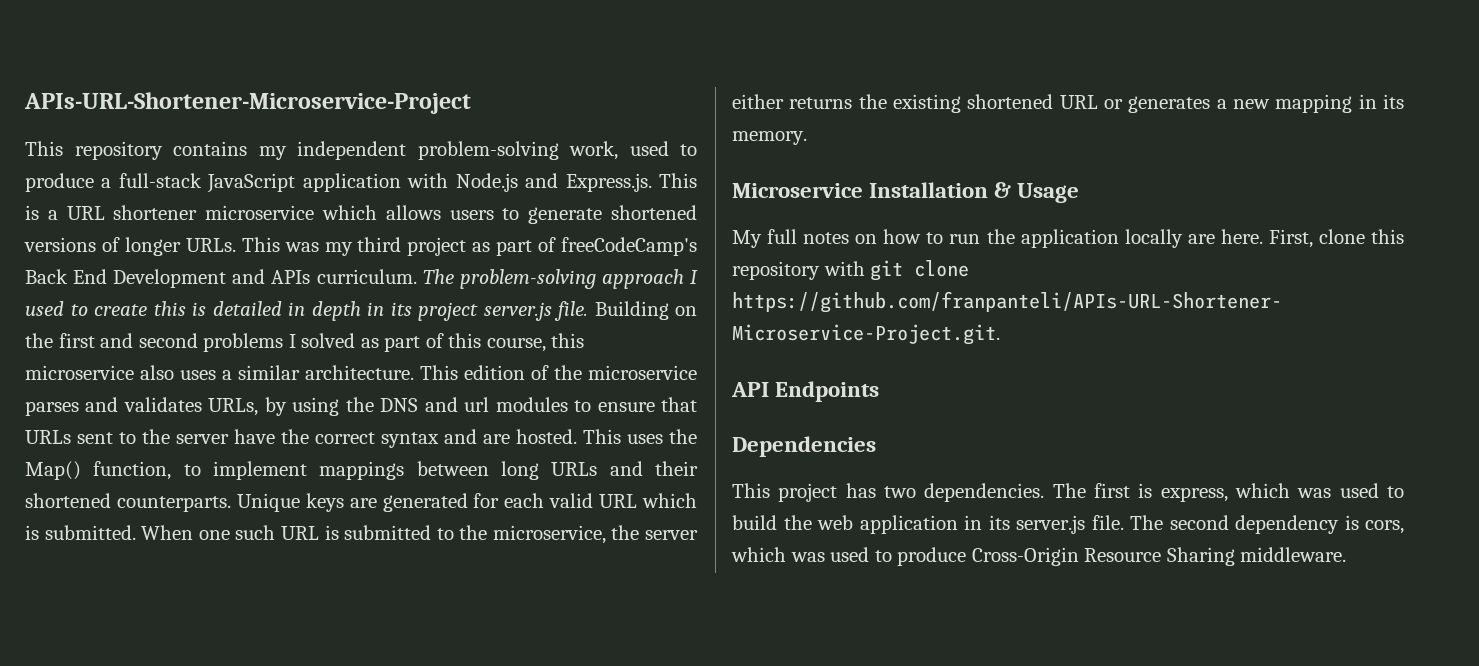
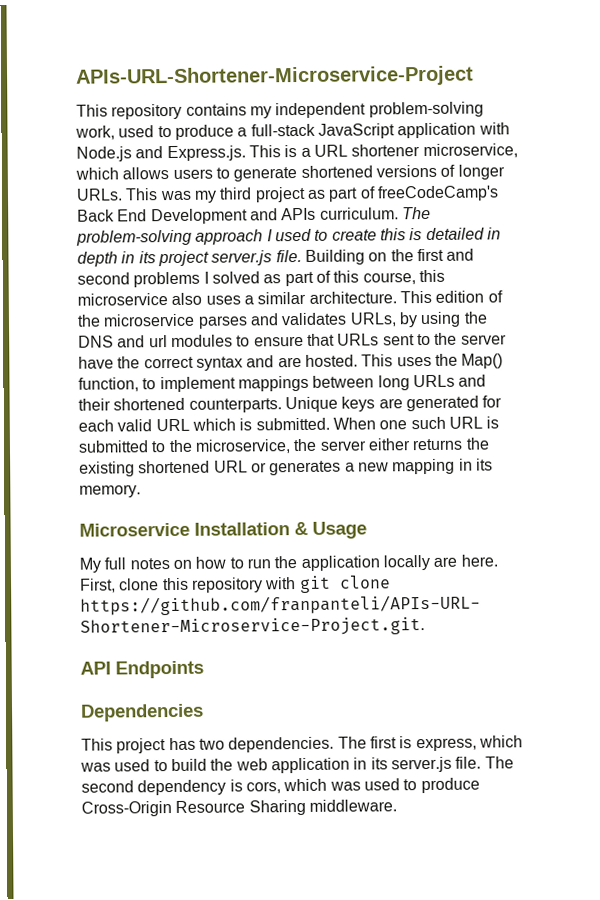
[205,205,315,220] microservice -> [422,143,518,159] microservice,

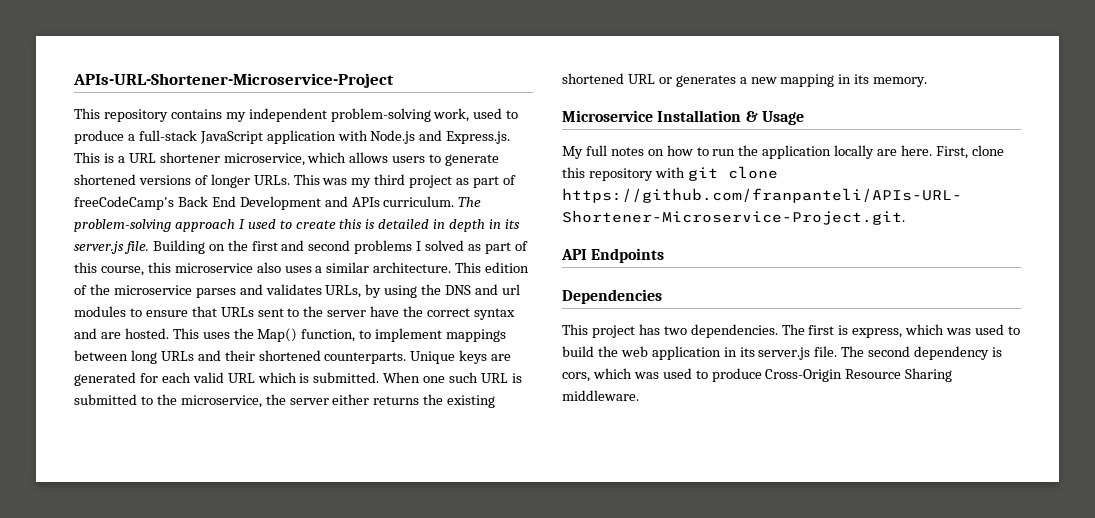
[157,250,209,267] project -> (520, 224) none

